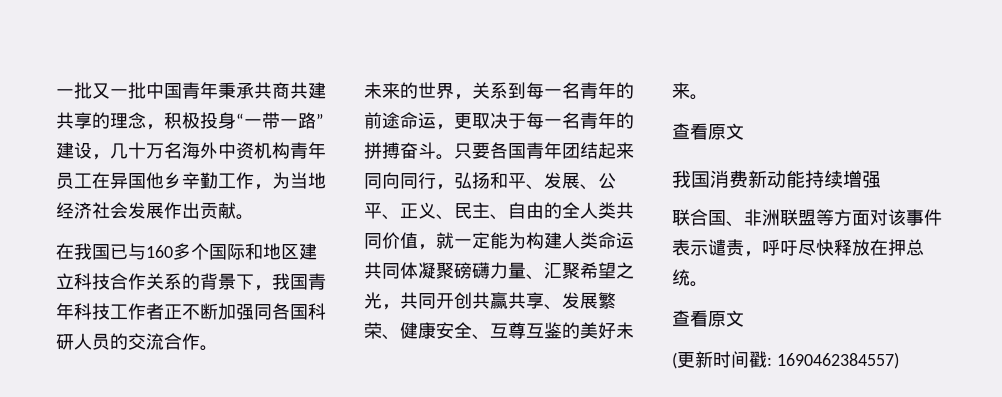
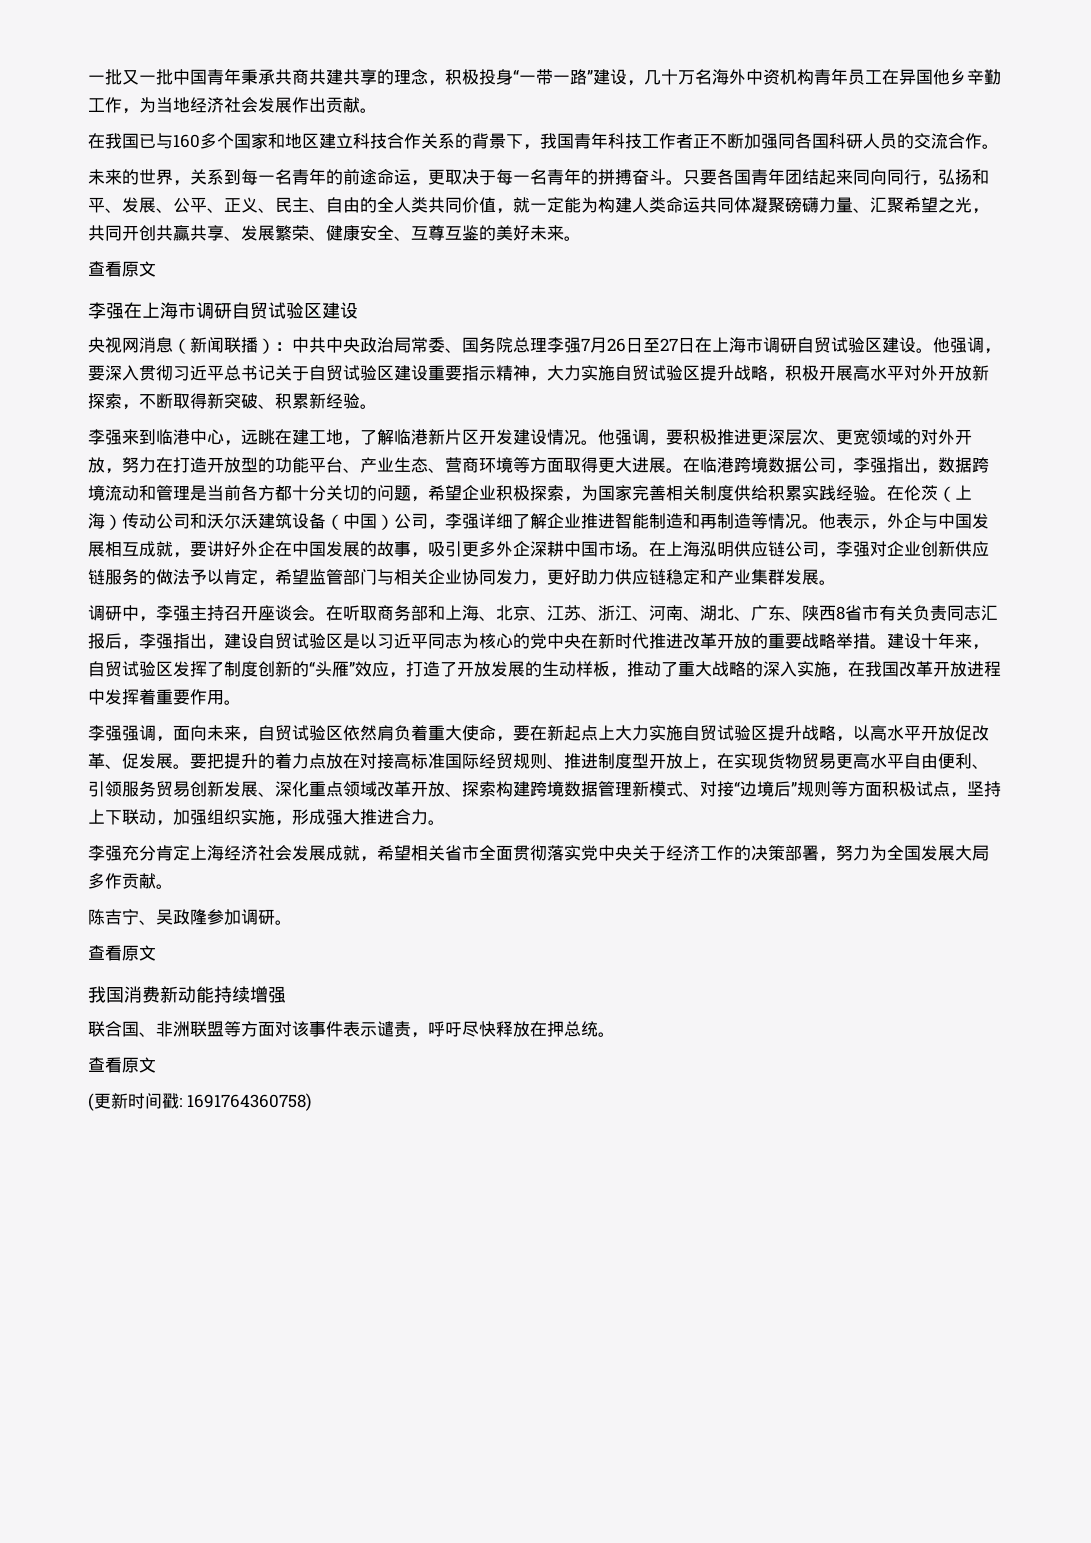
[227,244,245,260] 际 -> [251,133,268,149] 家
(744, 131) none -> [88,302,358,319] [88,337,1001,354] [88,365,989,382] [88,393,377,410] [88,429,972,446] [88,457,989,474] [88,485,972,502] [88,512,989,530] [88,541,989,558] [88,569,836,586] [88,605,998,622] [88,632,989,650] [88,661,1001,678] [88,689,241,705] [88,725,989,742] [88,753,989,770] [88,781,1001,798] [88,809,445,826] [88,845,989,862] [88,873,173,889] [88,909,292,925] [88,945,156,961] // 李强在上海市调研自贸试验区建设 // 央视网消息（新闻联播）：中共中央政治局常委、国务院总理李强7月26日至27日在上海市调研自贸试验区建设。他强调，要深入贯彻习近平总书记关于自贸试验区建设重要指示精神，大力实施自贸试验区提升战略，积极开展高水平对外开放新探索，不断取得新突破、积累新经验。 // 李强来到临港中心，远眺在建工地，了解临港新片区开发建设情况。他强调，要积极推进更深层次、更宽领域的对外开放，努力在打造开放型的功能平台、产业生态、营商环境等方面取得更大进展。在临港跨境数据公司，李强指出，数据跨境流动和管理是当前各方都十分关切的问题，希望企业积极探索，为国家完善相关制度供给积累实践经验。在伦茨（上海）传动公司和沃尔沃建筑设备（中国）公司，李强详细了解企业推进智能制造和再制造等情况。他表示，外企与中国发展相互成就，要讲好外企在中国发展的故事，吸引更多外企深耕中国市场。在上海泓明供应链公司，李强对企业创新供应链服务的做法予以肯定，希望监管部门与相关企业协同发力，更好助力供应链稳定和产业集群发展。 // 调研中，李强主持召开座谈会。在听取商务部和上海、北京、江苏、浙江、河南、湖北、广东、陕西8省市有关负责同志汇报后，李强指出，建设自贸试验区是以习近平同志为核心的党中央在新时代推进改革开放的重要战略举措。建设十年来，自贸试验区发挥了制度创新的“头雁”效应，打造了开放发展的生动样板，推动了重大战略的深入实施，在我国改革开放进程中发挥着重要作用。 // 李强强调，面向未来，自贸试验区依然肩负着重大使命，要在新起点上大力实施自贸试验区提升战略，以高水平开放促改革、促发展。要把提升的着力点放在对接高标准国际经贸规则、推进制度型开放上，在实现货物贸易更高水平自由便利、引领服务贸易创新发展、深化重点领域改革开放、探索构建跨境数据管理新模式、对接“边境后”规则等方面积极试点，坚持上下联动，加强组织实施，形成强大推进合力。 // 李强充分肯定上海经济社会发展成就，希望相关省市全面贯彻落实党中央关于经济工作的决策部署，努力为全国发展大局多作贡献。 // 陈吉宁、吴政隆参加调研。 // 查看原文
[776,352,899,369] 1690462384557) -> [186,1093,311,1111] 1691764360758)

